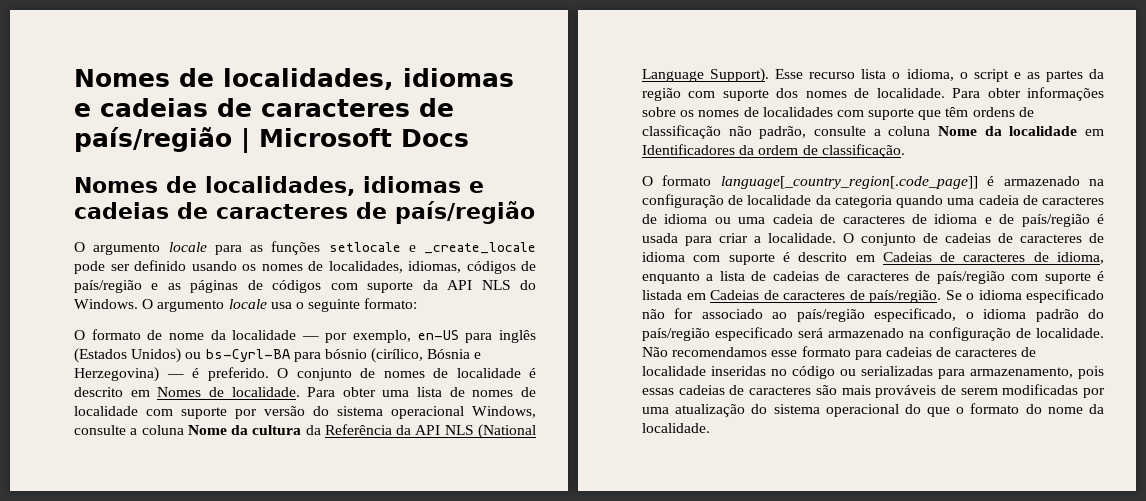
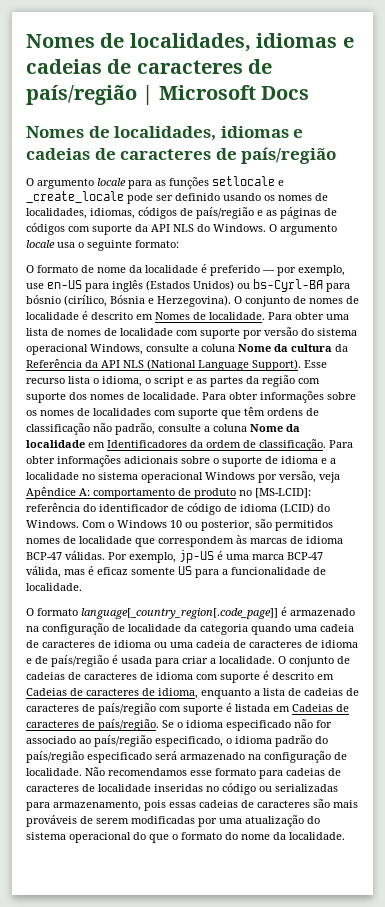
(297, 335) none -> [201,264,260,276] é preferido
(412, 336) none -> [26,283,44,289] use
[74,367,269,382] Herzegovina) — é preferido. -> [157,295,231,307] Herzegovina).
(905, 151) none -> [329,440,353,448] [26,455,336,467] [26,471,340,483] [26,487,311,499] [26,503,330,515] [26,519,333,531] [26,535,343,547] [26,550,323,563] [26,566,326,578] [26,583,82,591] Para obter informações adicionais sobre o suporte de idioma e a localidade no sistema operacional Windows por versão, veja Apêndice A: comportamento de produto no [MS-LCID]: referência do identificador de código de idioma (LCID) do Windows. Com o Windows 10 ou posterior, são permitidos nomes de localidade que correspondem às marcas de idioma BCP-47 válidas. Por exemplo, jp-US é uma marca BCP-47 válida, mas é eficaz somente US para a funcionalidade de localidade.

